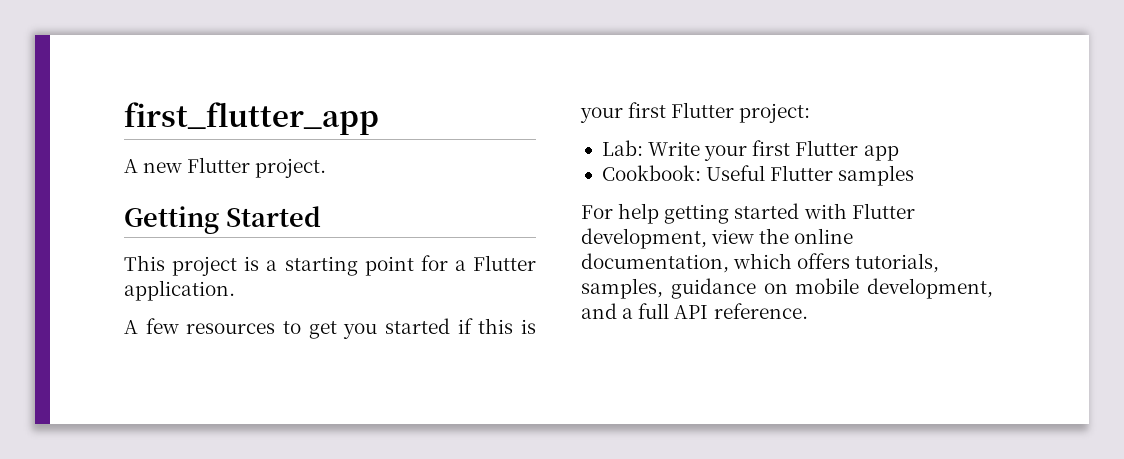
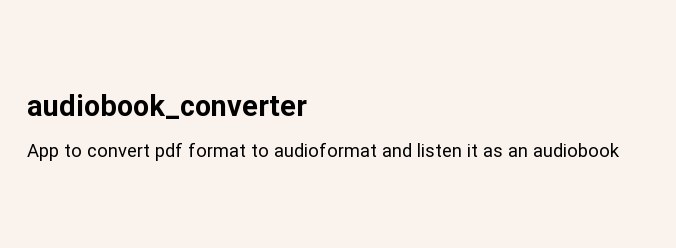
[124,102,379,135] [124,157,327,178] [124,206,321,234] [124,255,536,276] [124,280,235,301] [124,318,536,339] [580,102,811,123] [601,140,899,161] [601,165,915,186] [581,203,915,224] [581,228,854,249] [581,253,940,273] [581,278,993,299] [581,303,808,319] first_flutter_app // A new Flutter project. // Getting Started // This project is a starting point for a Flutter application. // A few resources to get you started if this is your first Flutter project: // Lab: Write your first Flutter app // Cookbook: Useful Flutter samples // For help getting started with Flutter development, view the online documentation, which offers tutorials, samples, guidance on mobile development, and a full API reference. -> [27,94,307,119] [27,142,620,161] audiobook_converter // App to convert pdf format to audioformat and listen it as an audiobook

